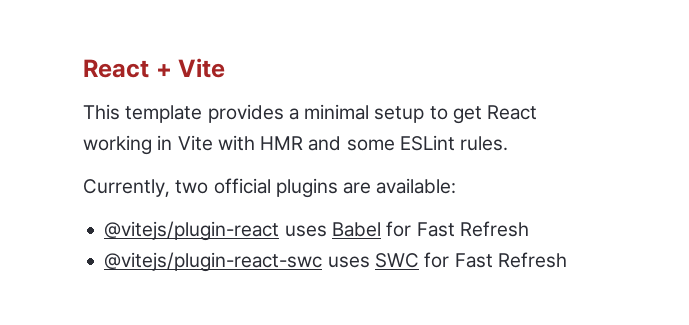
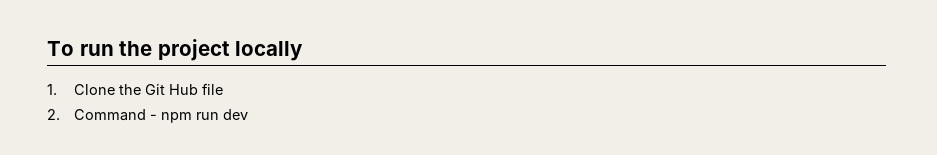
[83,58,226,78] [83,104,538,124] [83,135,509,155] [83,178,457,198] [104,221,529,241] [104,252,567,272] React + Vite // This template provides a minimal setup to get React working in Vite with HMR and some ESLint rules. // Currently, two official plugins are available: // @vitejs/plugin-react uses Babel for Fast Refresh // @vitejs/plugin-react-swc uses SWC for Fast Refresh -> [47,39,304,61] [47,83,224,95] [47,109,249,123] To run the project locally // 1. Clone the Git Hub file // 2. Command - npm run dev

